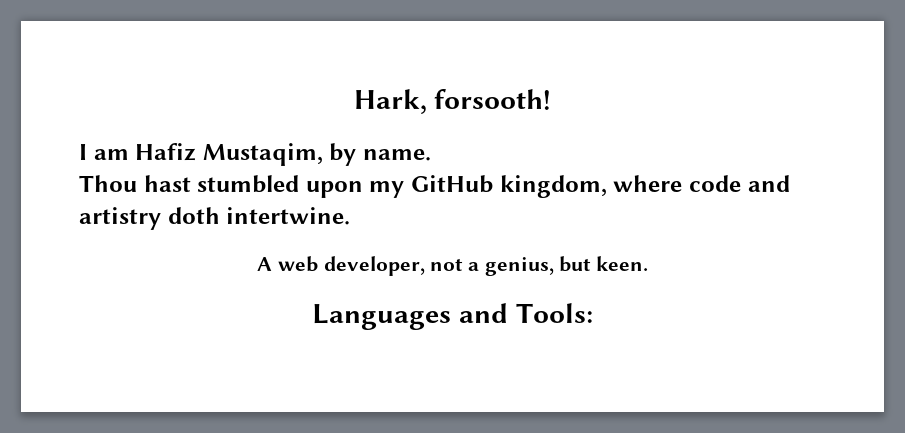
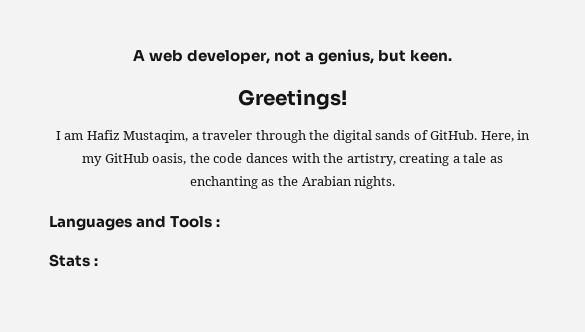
[353,89,552,114] [79,143,432,166] [79,175,790,198] [79,207,351,230] Hark, forsooth! // I am Hafiz Mustaqim, by name. // Thou hast stumbled upon my GitHub kingdom, where code and artistry doth intertwine. // -> (132, 55) none
[312,303,593,330] Languages and Tools: -> [238,89,347,110] [55,130,531,143] [82,153,503,166] [189,176,396,189] [49,216,221,231] [49,254,99,267] Greetings! // I am Hafiz Mustaqim, a traveler through the digital sands of GitHub. Here, in my GitHub oasis, the code dances with the artistry, creating a tale as enchanting as the Arabian nights. // Languages and Tools : // Stats :

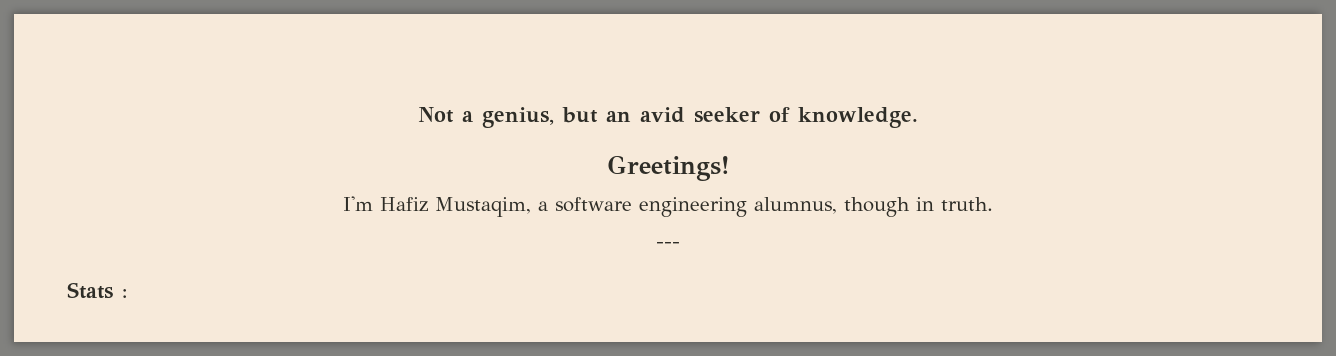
[132,49,453,65] A web developer, not a genius, but keen. -> [418,107,918,128] Not a genius, but an avid seeker of knowledge.
[55,131,84,140] I am -> [343,196,373,211] I'm
[202,130,531,143] [82,153,503,166] [189,176,396,189] [49,216,221,231] traveler through the digital sands of GitHub. Here, in my GitHub oasis, the code dances with the artistry, creating a tale as enchanting as the Arabian nights. // Languages and Tools : -> [555,197,993,217] [656,242,680,248] software engineering alumnus, though in truth. // ---

